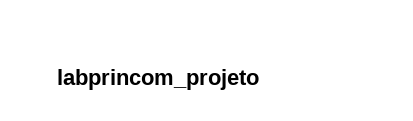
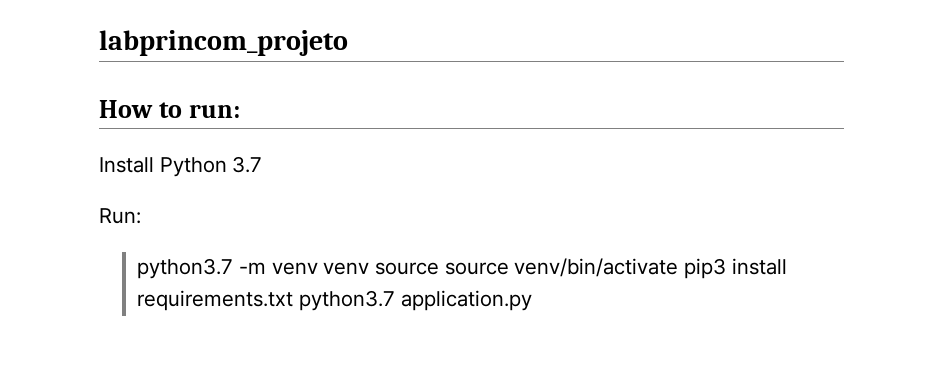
(259, 79) none -> [99,100,240,118] [99,156,263,177] [99,208,141,224] [137,258,787,279] [137,290,532,311] // How to run: // Install Python 3.7 // Run: // python3.7 -m venv venv source source venv/bin/activate pip3 install requirements.txt python3.7 application.py

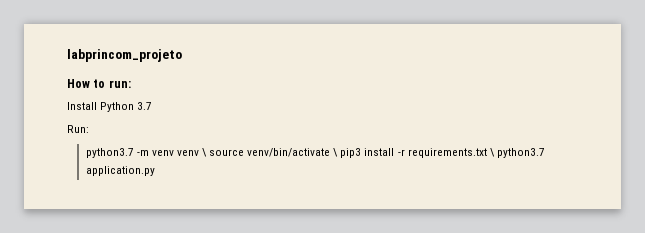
[374,262,439,275] source -> [201,148,207,157] \
(679, 267) none -> [333,148,339,157] \
[137,290,294,311] requirements.txt -> [397,148,495,158] -r requirements.txt \

